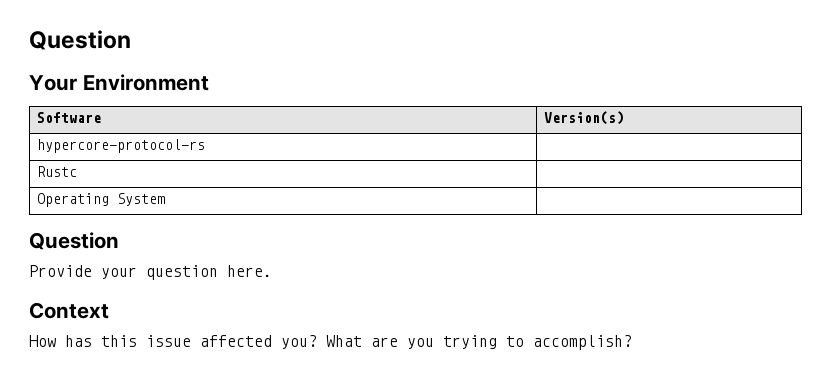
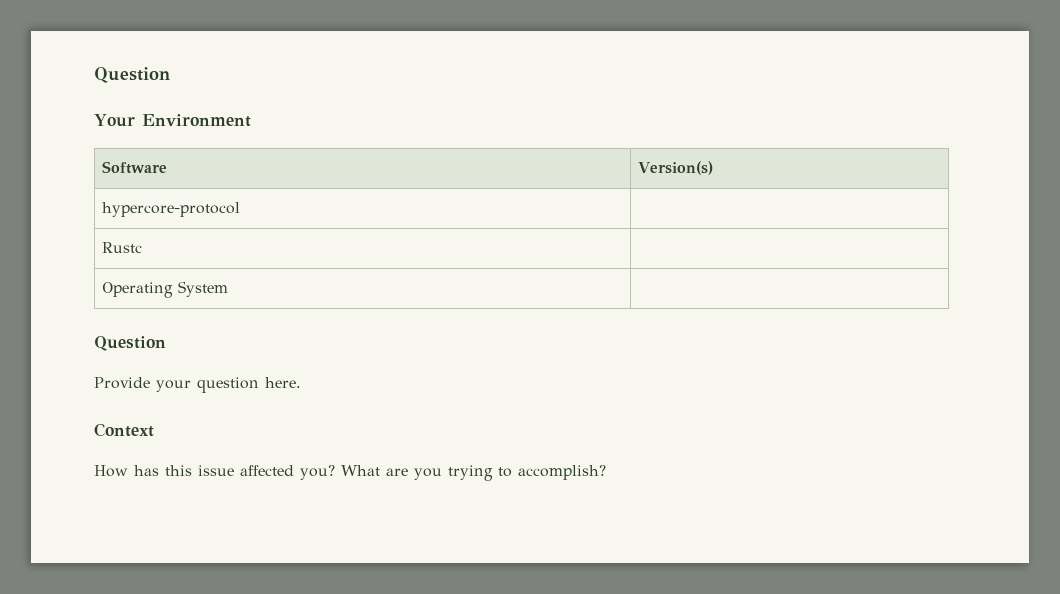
[36,139,205,153] hypercore-protocol-rs -> [101,202,240,217] hypercore-protocol

